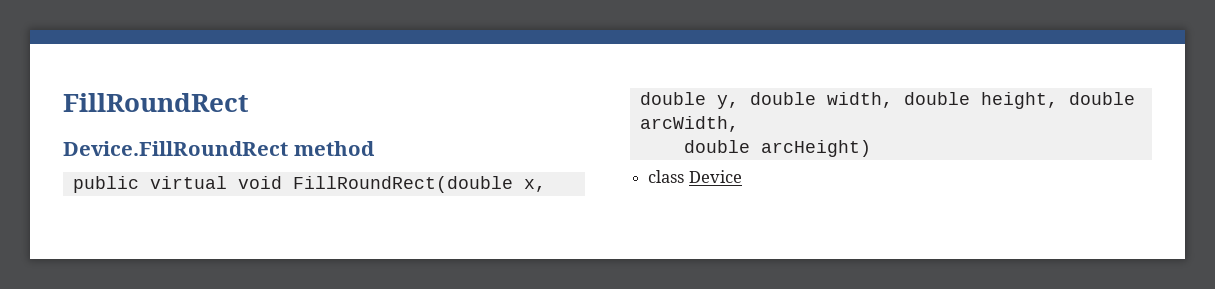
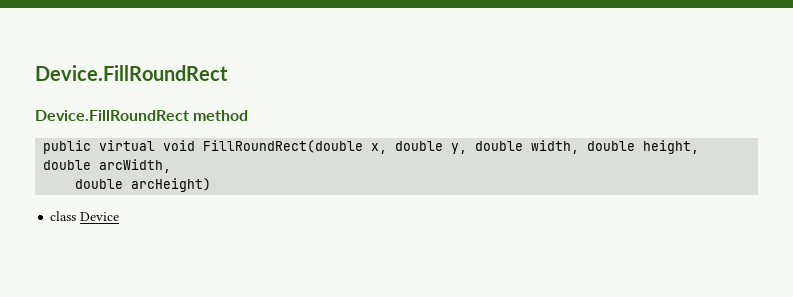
[63,93,249,112] FillRoundRect -> [35,65,228,81] Device.FillRoundRect

